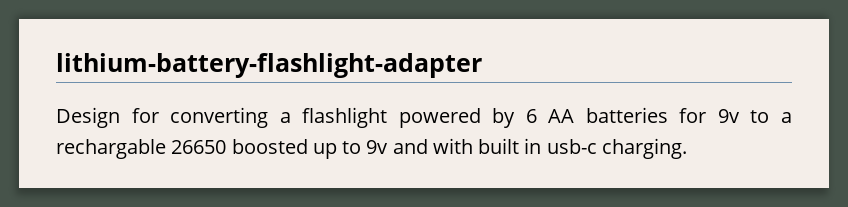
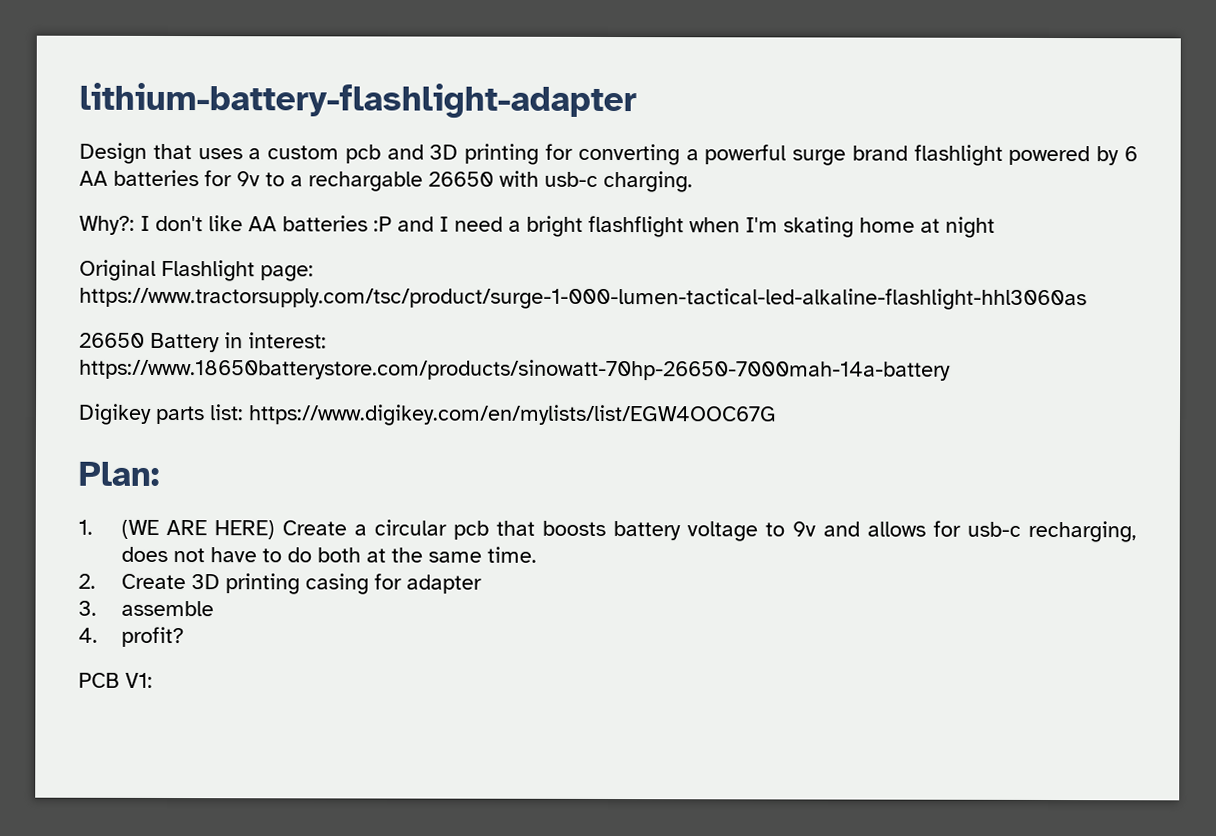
[131,107,291,128] for converting a -> [152,143,908,166] that uses a custom pcb and 3D printing for converting a powerful surge brand
[231,138,687,159] boosted up to 9v and with built in usb-c charging. -> [499,170,693,193] [79,215,995,238] [79,259,314,282] [79,286,1087,311] [79,332,327,353] [79,358,951,381] [78,403,777,427] [78,461,160,486] [78,519,1137,543] [120,546,537,563] [78,573,482,595] [78,600,214,617] [78,626,184,648] [78,672,153,688] with usb-c charging. // Why?: I don't like AA batteries :P and I need a bright flashflight when I'm skating home at night // Original Flashlight page: https://www.tractorsupply.com/tsc/product/surge-1-000-lumen-tactical-led-alkaline-flashlight-hhl3060as // 26650 Battery in interest: https://www.18650batterystore.com/products/sinowatt-70hp-26650-7000mah-14a-battery // Digikey parts list: https://www.digikey.com/en/mylists/list/EGW4OOC67G // Plan: // 1. (WE ARE HERE) Create a circular pcb that boosts battery voltage to 9v and allows for usb-c recharging, does not have to do both at the same time. // 2. Create 3D printing casing for adapter // 3. assemble // 4. profit? // PCB V1:

